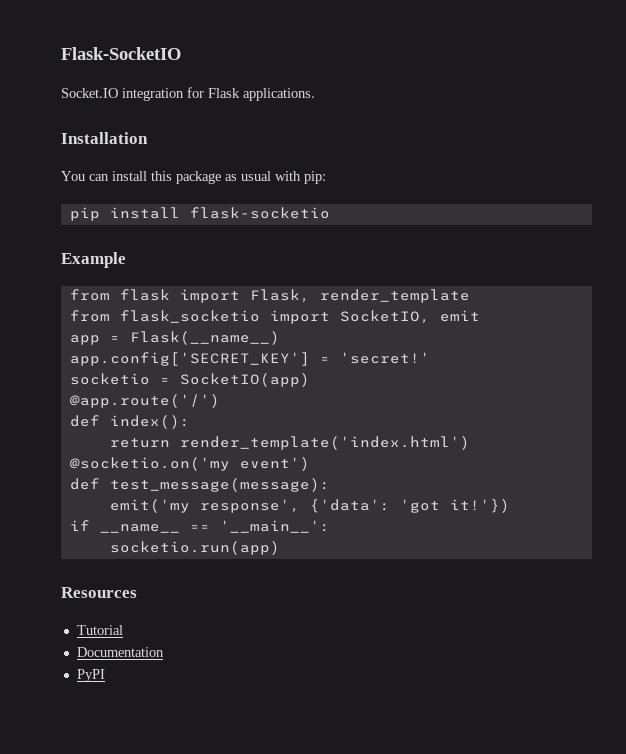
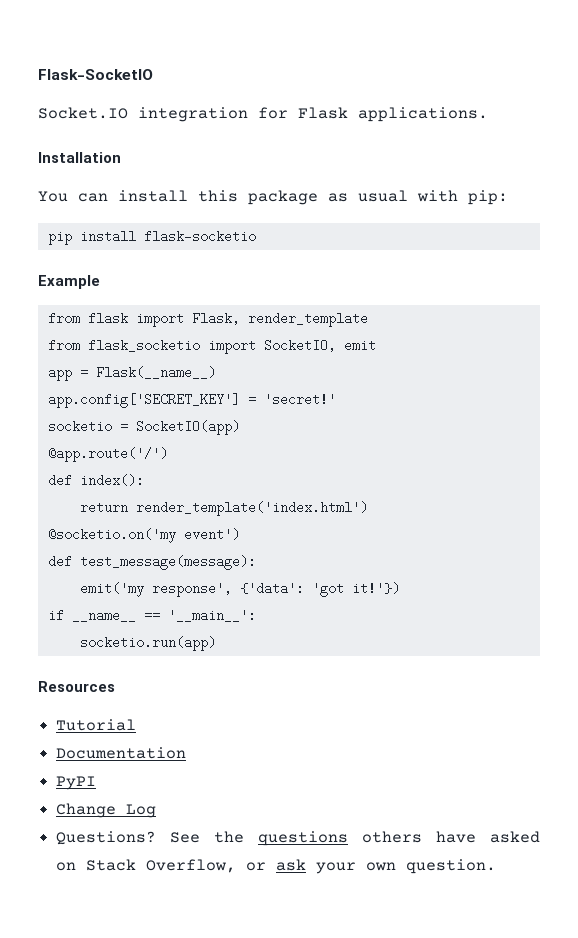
(105, 675) none -> [56,803,157,818] [56,831,540,846] [56,859,497,874] // Change Log // Questions? See the questions others have asked on Stack Overflow, or ask your own question.

